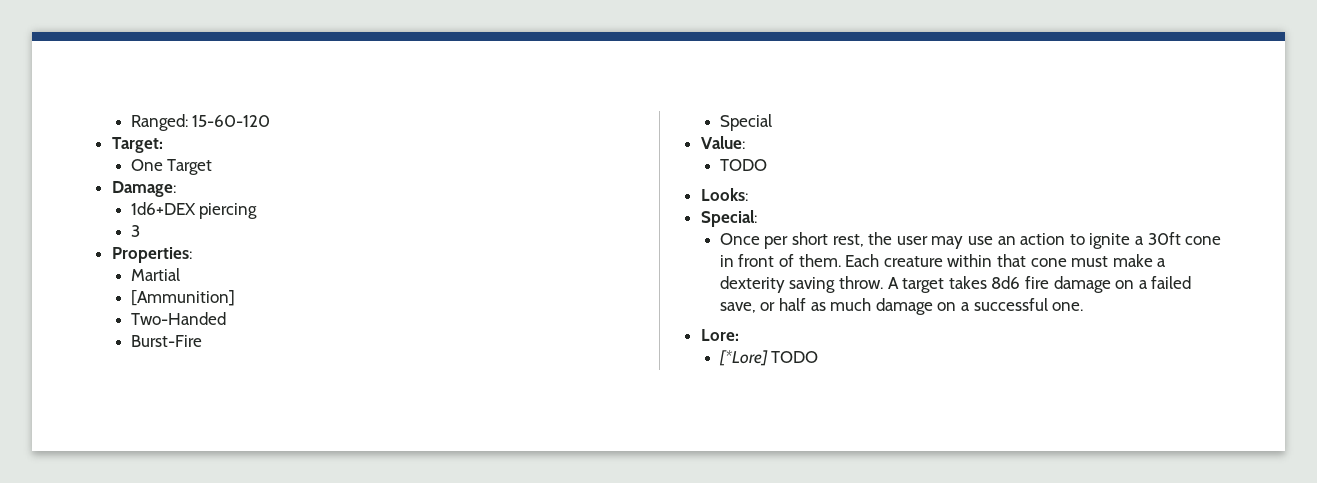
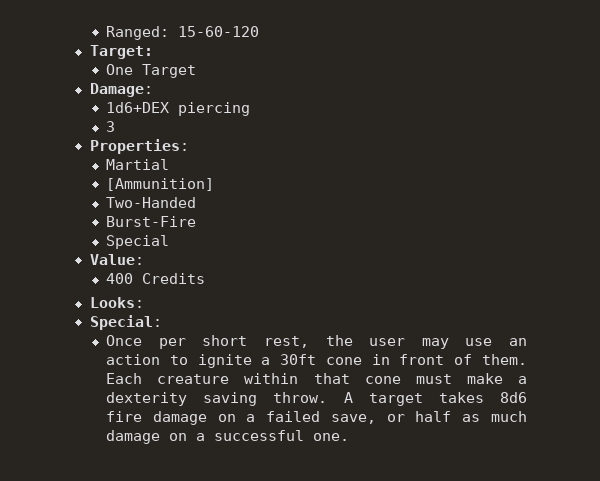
[719,159,767,171] TODO -> [106,273,206,284] 400 Credits
[700,329,739,341] [718,350,819,366] // Lore: // [*Lore] TODO -> (350, 437) none

